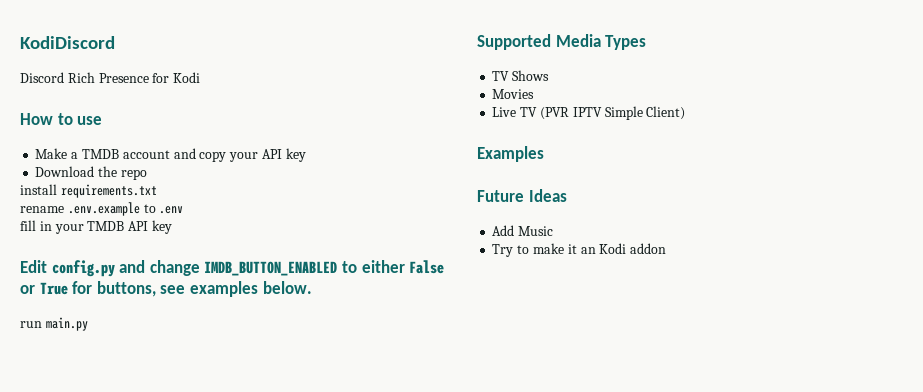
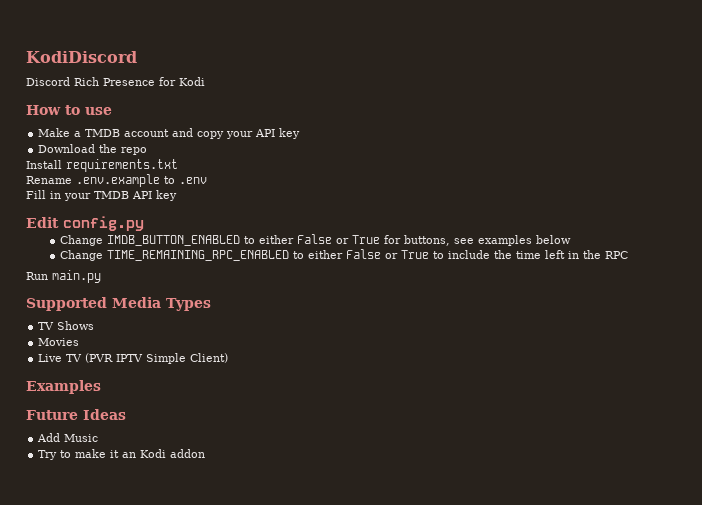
[20,184,57,195] install -> [26,160,62,169] Install
[20,206,64,213] rename -> [26,176,72,184] Rename
[20,220,36,231] fill -> [26,190,46,199] Fill
[119,260,200,276] and change -> [59,235,103,246] // Change
[262,281,312,294] [20,321,42,328] below. // run -> [535,235,571,244] [59,249,628,261] [26,272,48,280] below // Change TIME_REMAINING_RPC_ENABLED to either False or True to include the time left in the RPC // Run

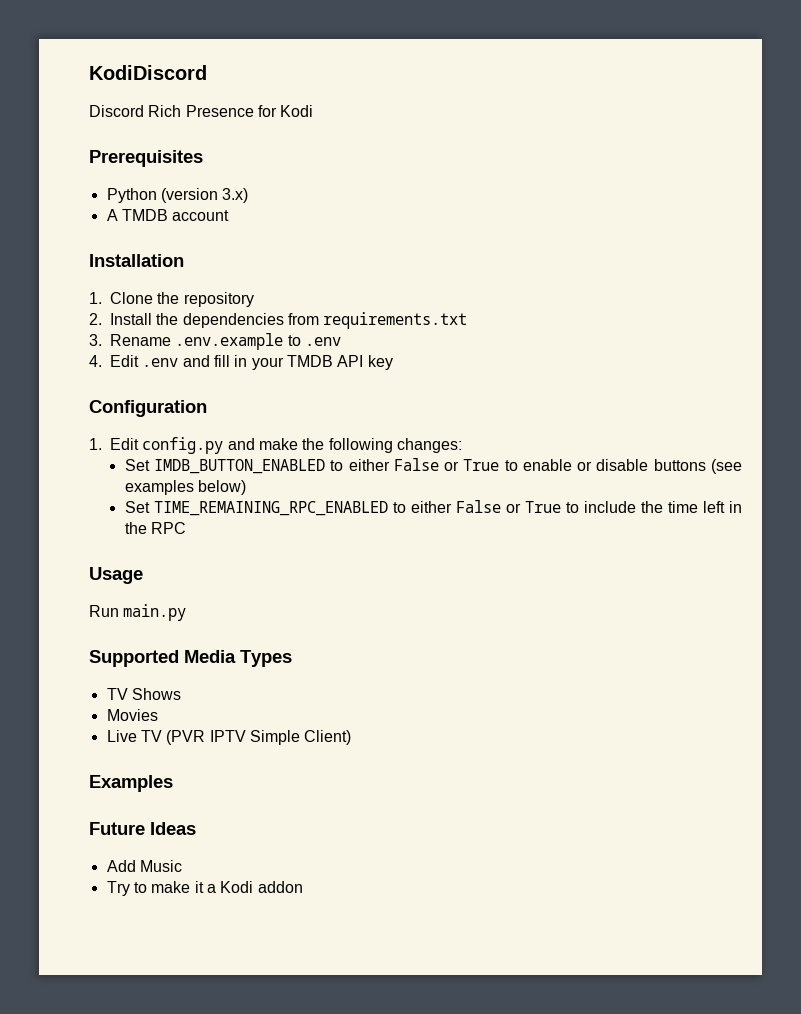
[26,105,112,115] [38,128,301,139] [38,144,148,155] [26,160,62,169] How to use // Make a TMDB account and copy your API key // Download the repo // Install -> [89,150,203,167] [106,188,249,203] [106,209,230,221] [89,254,184,267] [89,292,254,307] [89,313,319,328] Prerequisites // Python (version 3.x) // A TMDB account // Installation // 1. Clone the repository // 2. Install the dependencies from
(178, 165) none -> [89,334,102,346] 3.
[26,190,46,199] Fill -> [89,355,230,367] 4. Edit .env and fill
(177, 195) none -> [89,400,207,417] [89,438,102,450] Configuration // 1.
[59,235,103,246] // Change -> [227,438,462,453] [124,459,150,471] and make the following changes: // Set
[383,235,571,246] [59,250,103,261] for buttons, see examples below // Change -> [504,459,742,474] [124,480,247,495] [124,501,150,513] to enable or disable buttons (see examples below) // Set
(628, 255) none -> [89,567,143,584] // Usage
[122,452,137,458] an -> [206,884,216,893] a

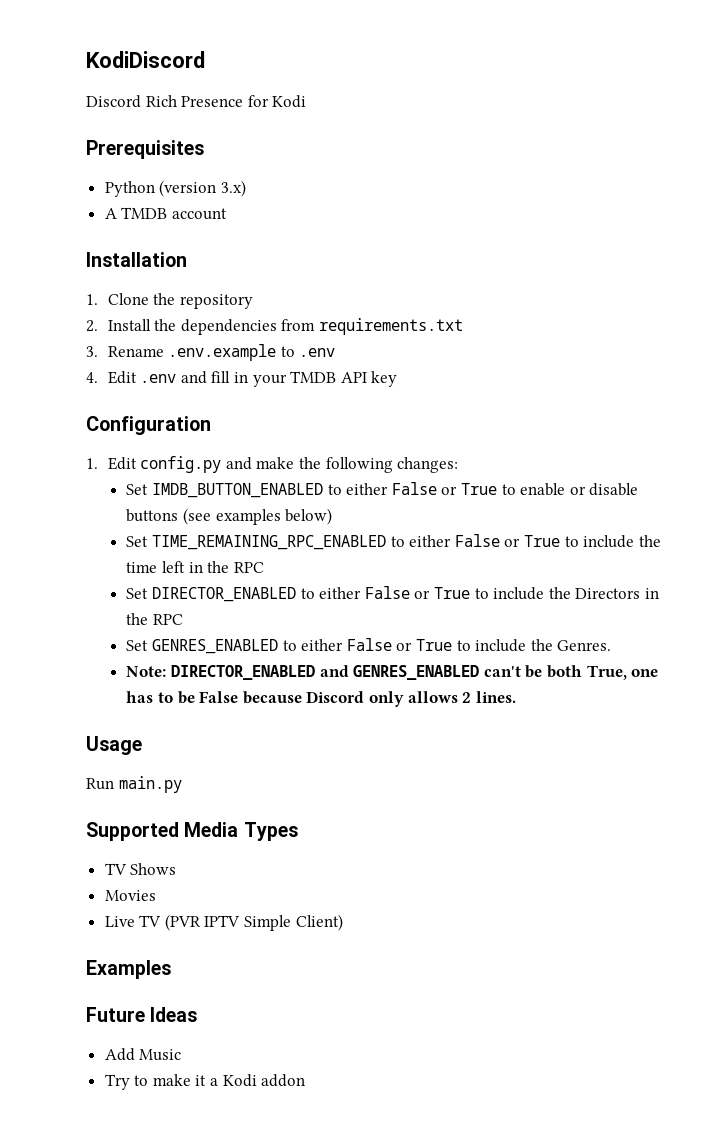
(187, 528) none -> [126,586,659,602] [126,613,184,625] [126,638,612,654] [126,665,659,680] [126,691,516,707] // Set DIRECTOR_ENABLED to either False or True to include the Directors in the RPC // Set GENRES_ENABLED to either False or True to include the Genres. // Note: DIRECTOR_ENABLED and GENRES_ENABLED can't be both True, one has to be False because Discord only allows 2 lines.

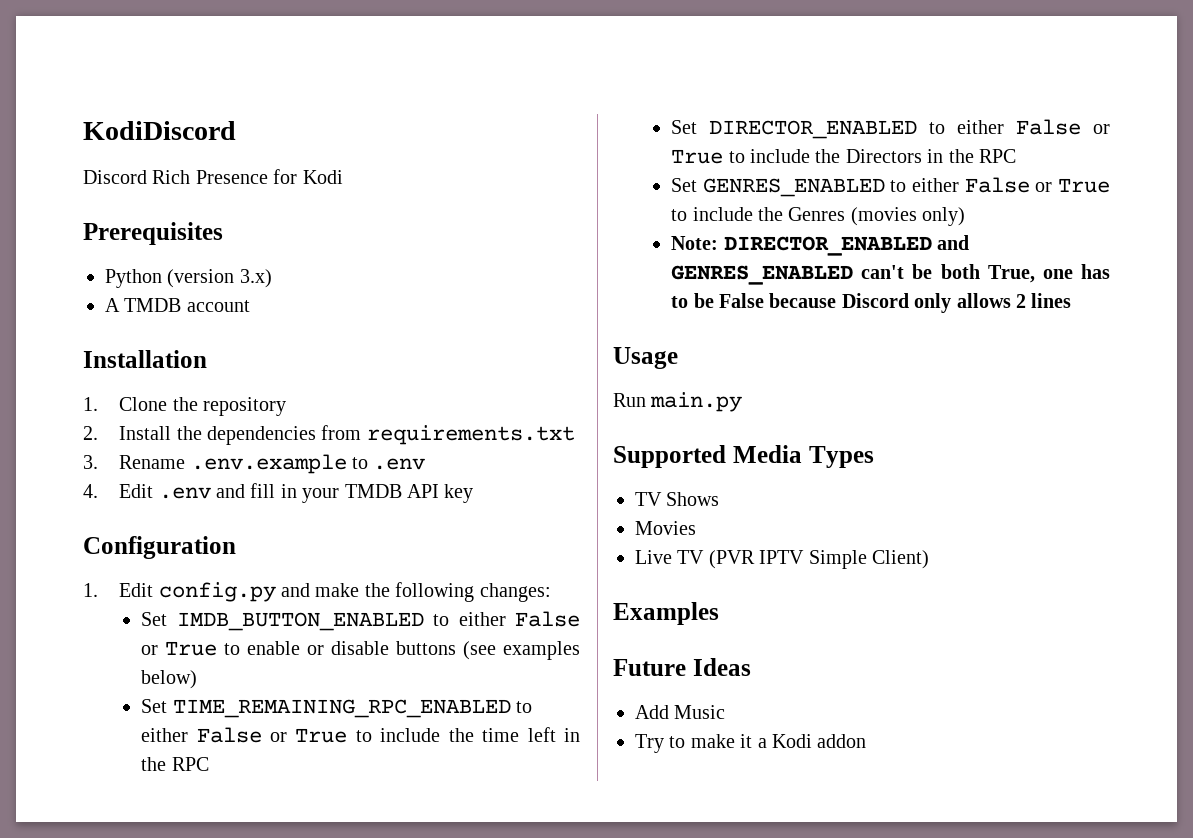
[557,640,612,651] Genres. -> [788,207,966,226] Genres (movies only)
[475,691,516,703] lines. -> [1031,293,1072,308] lines

